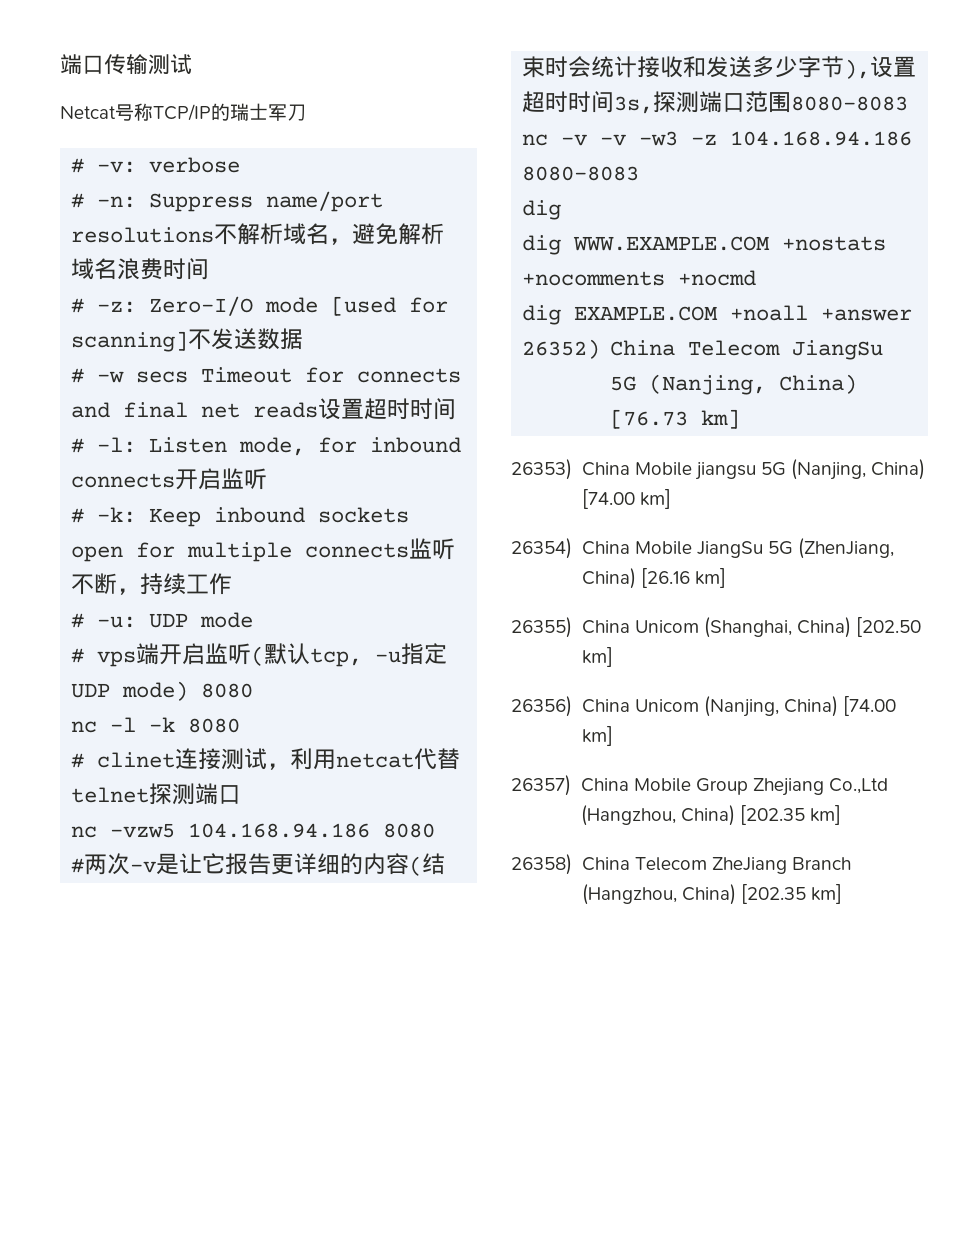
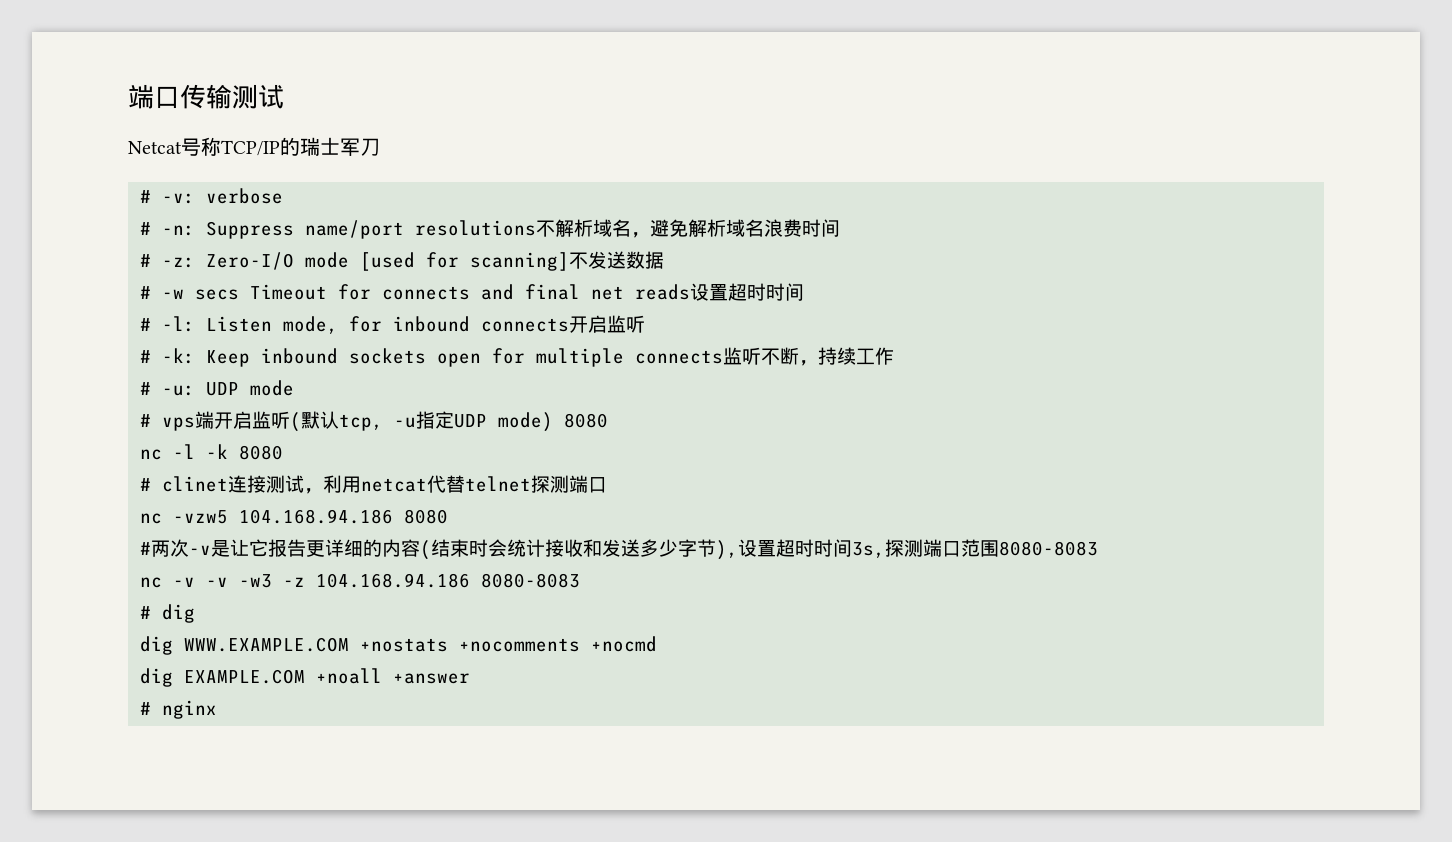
(640, 173) none -> [140,606,151,619] #
[522,339,883,360] [609,374,857,395] [609,409,740,429] [511,459,926,480] [581,489,671,509] [511,538,895,559] [581,568,726,589] [511,617,922,638] [581,647,613,667] [511,696,897,717] [581,726,613,746] [511,775,889,796] [580,805,841,826] [511,854,851,875] [581,884,842,905] 26352) China Telecom JiangSu 5G (Nanjing, China) [76.73 km] // 26353) China Mobile jiangsu 5G (Nanjing, China) [74.00 km] // 26354) China Mobile JiangSu 5G (ZhenJiang, China) [26.16 km] // 26355) China Unicom (Shanghai, China) [202.50 km] // 26356) China Unicom (Nanjing, China) [74.00 km] // 26357) China Mobile Group Zhejiang Co.,Ltd (Hangzhou, China) [202.35 km] // 26358) China Telecom ZheJiang Branch (Hangzhou, China) [202.35 km] -> [140,700,217,719] # nginx

